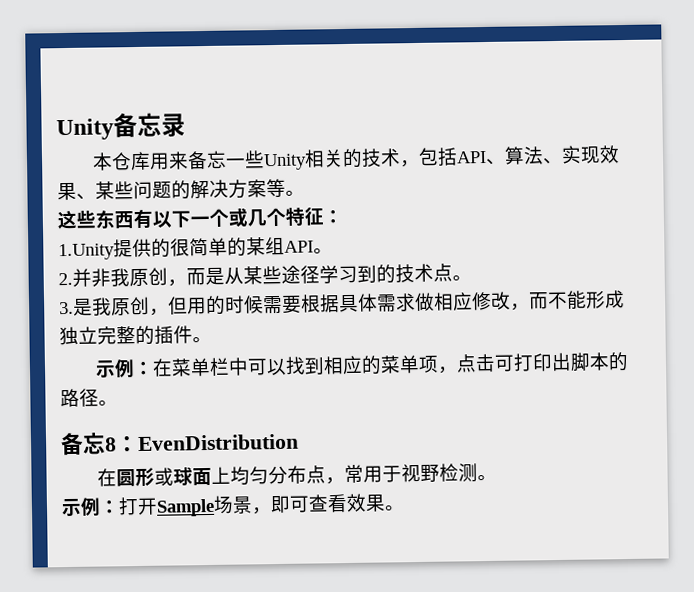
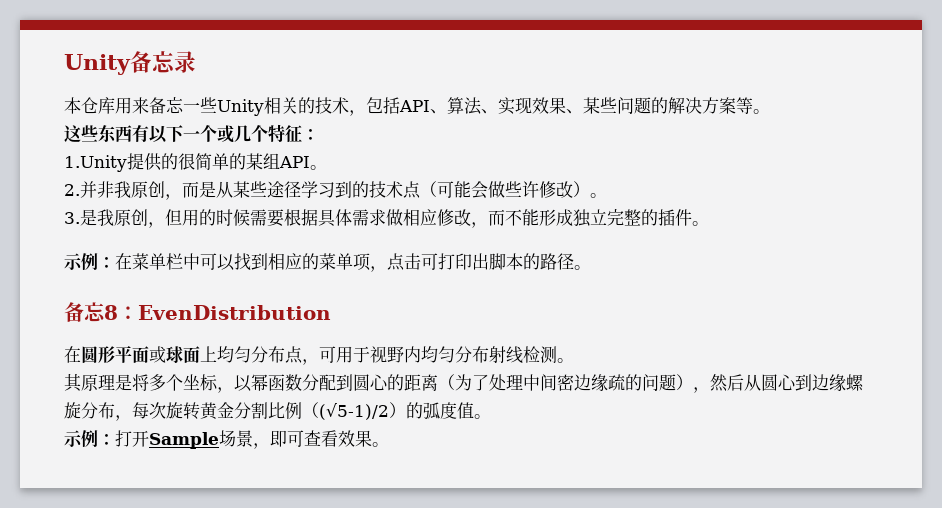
(453, 272) none -> [420,181,590,199] （可能会做些许修改）
(156, 477) none -> [115,346,149,363] 平面
[344,464,365,484] 常 -> [319,346,336,363] 可
[439,463,479,483] 检测 -> [404,346,574,364] [64,373,864,393] [64,402,474,421] 内均匀分布射线检测。 // 其原理是将多个坐标，以幂函数分配到圆心的距离（为了处理中间密边缘疏的问题），然后从圆心到边缘螺旋分布，每次旋转黄金分割比例（(√5-1)/2）的弧度值

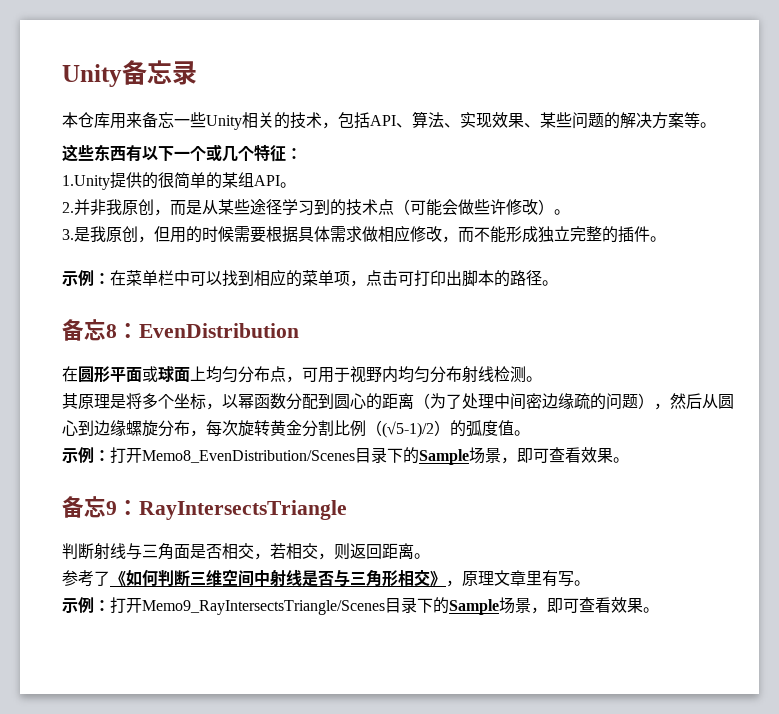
[149,430,389,449] Sample场景，即可查看效果。 -> [142,447,629,465] [62,496,347,520] [62,543,430,560] [62,569,590,587] [62,597,659,615] Memo8_EvenDistribution/Scenes目录下的Sample场景，即可查看效果。 // 备忘9：RayIntersectsTriangle // 判断射线与三角面是否相交，若相交，则返回距离。 // 参考了《如何判断三维空间中射线是否与三角形相交》，原理文章里有写。 // 示例：打开Memo9_RayIntersectsTriangle/Scenes目录下的Sample场景，即可查看效果。

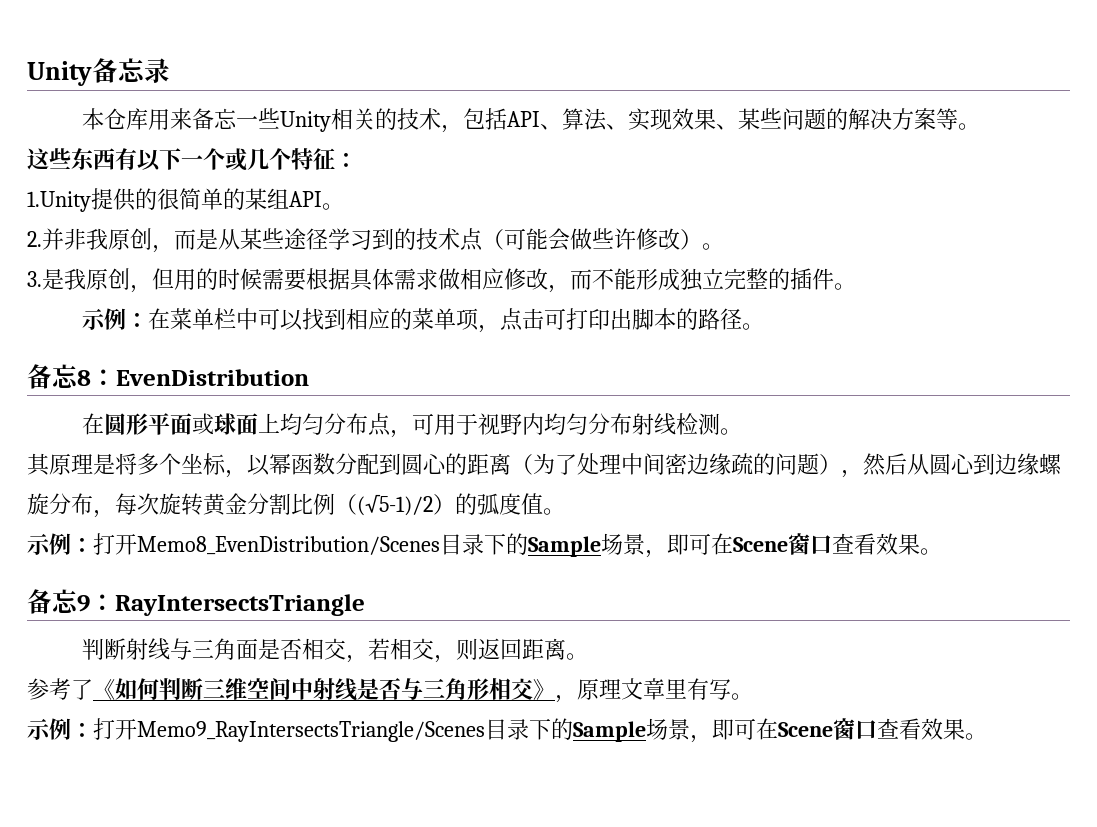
(549, 455) none -> [711,533,832,555] 在Scene窗口
(579, 605) none -> [756,718,877,740] 在Scene窗口

